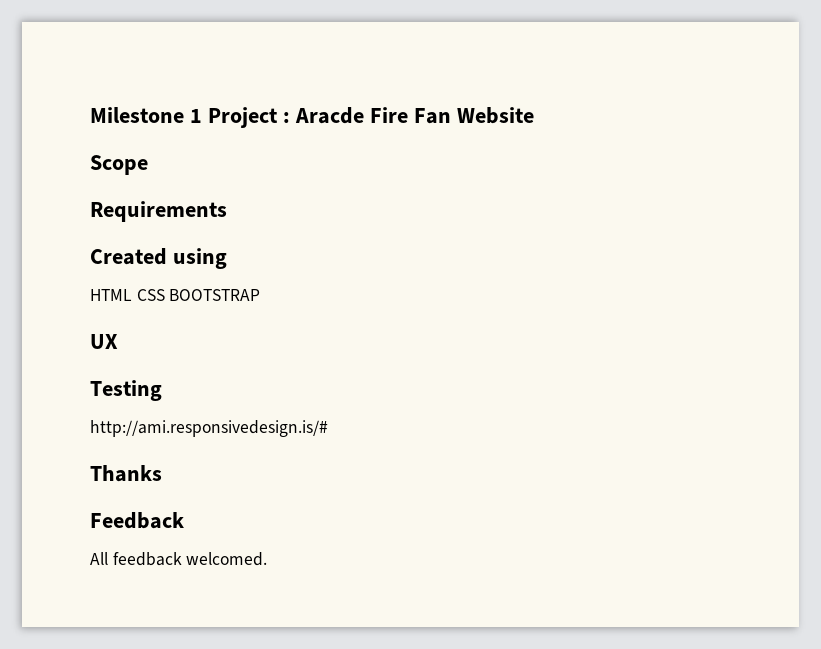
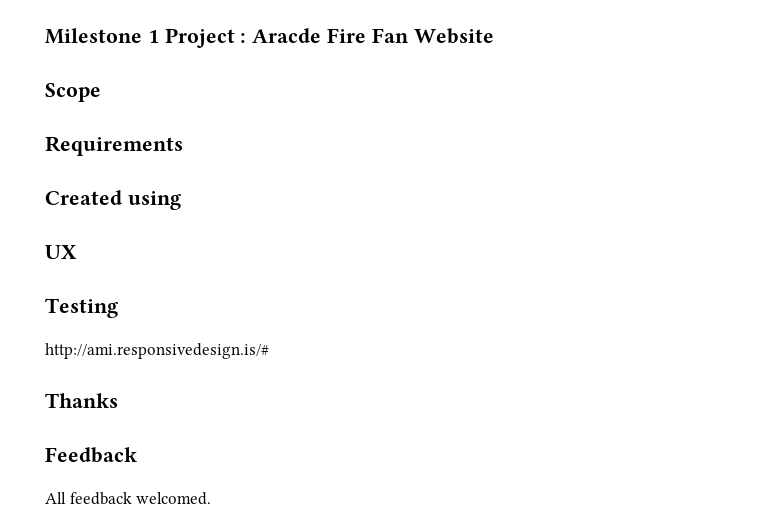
[90,289,261,301] // HTML CSS BOOTSTRAP -> (181, 200) none

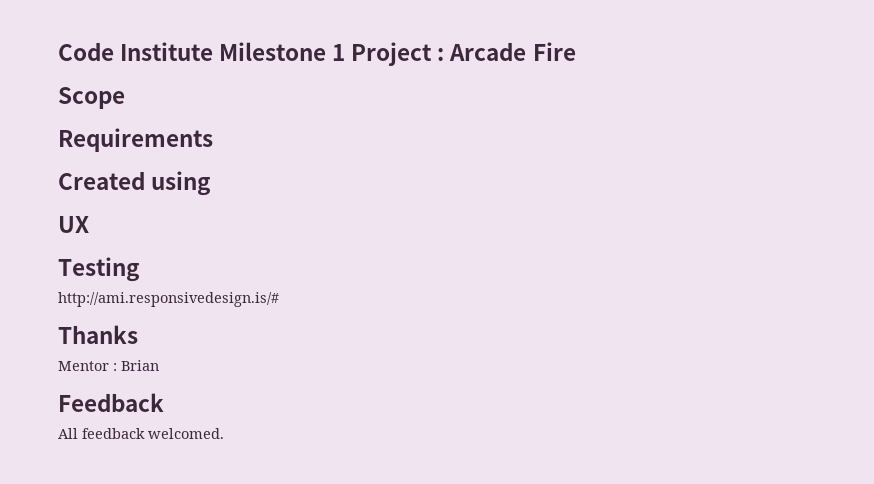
(45, 36) none -> [58,42,214,61] Code Institute
[252,28,322,43] Aracde -> [449,42,527,61] Arcade
[371,28,494,44] Fan Website -> (576, 51) none
(118, 400) none -> [58,360,159,371] // Mentor : Brian

